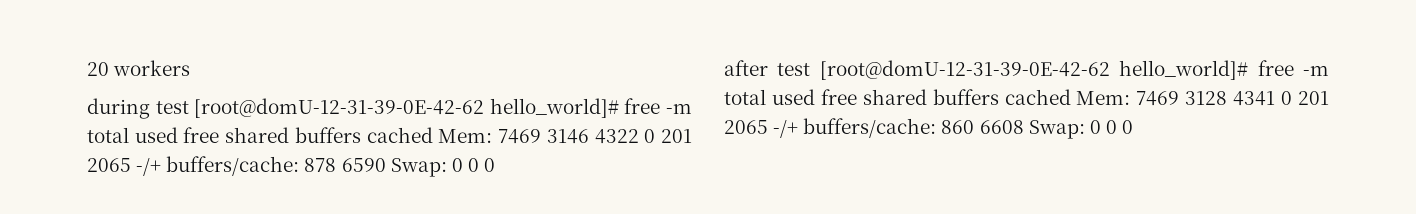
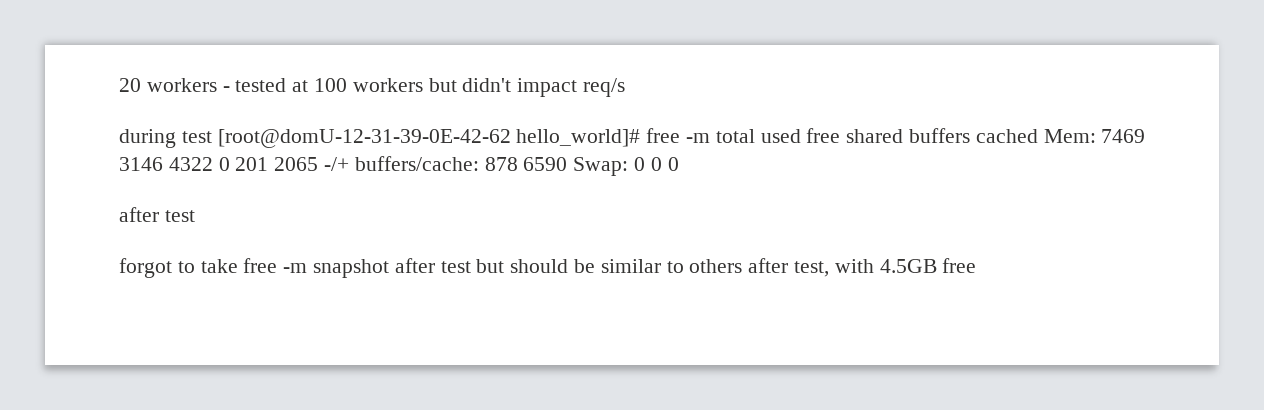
(191, 68) none -> [222,78,626,97] - tested at 100 workers but didn't impact req/s
[819,60,1329,80] [724,89,1329,106] [724,118,1134,139] [root@domU-12-31-39-0E-42-62 hello_world]# free -m total used free shared buffers cached Mem: 7469 3128 4341 0 201 2065 -/+ buffers/cache: 860 6608 Swap: 0 0 0 -> [119,258,977,278] // forgot to take free -m snapshot after test but should be similar to others after test, with 4.5GB free

